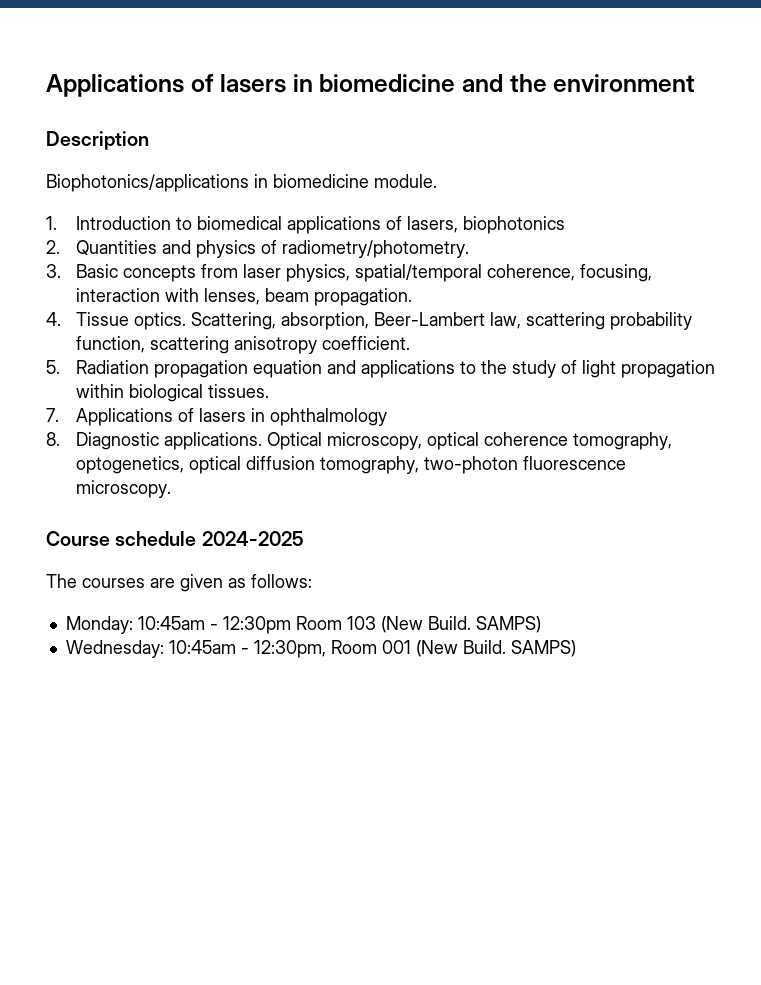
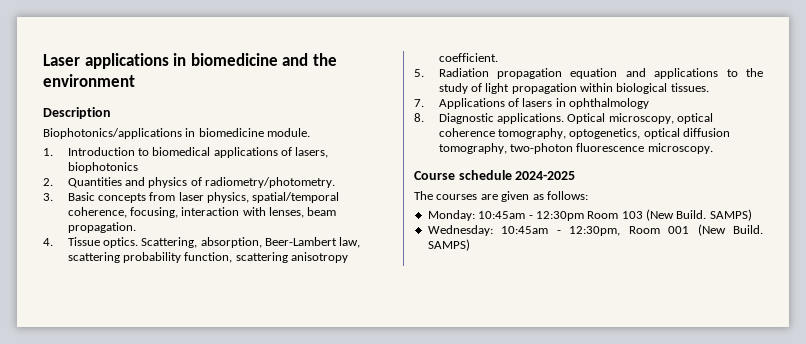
[46,74,287,97] Applications of lasers -> [43,53,169,69] Laser applications

